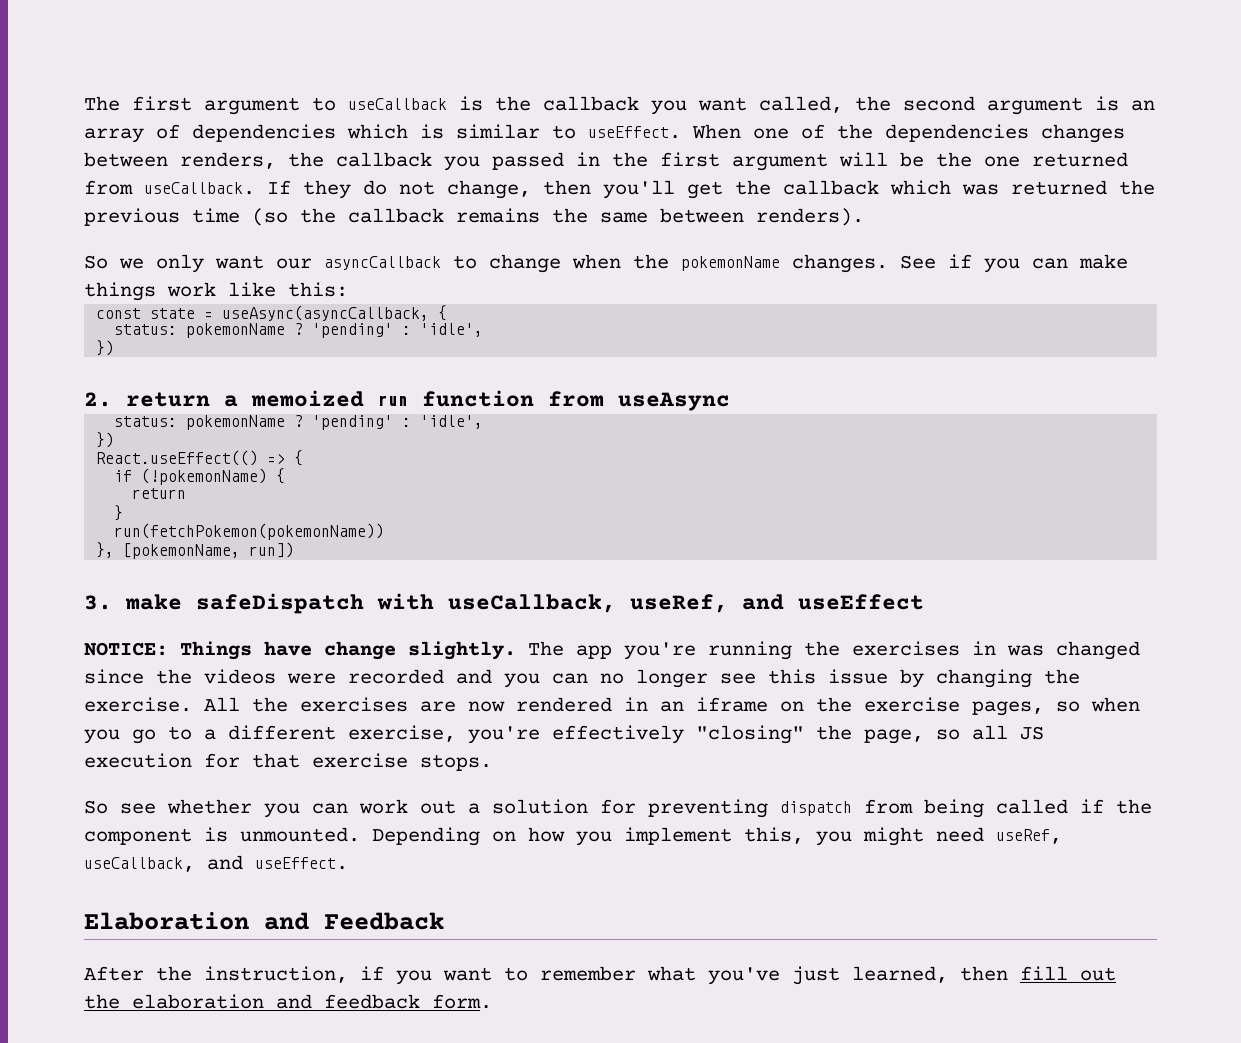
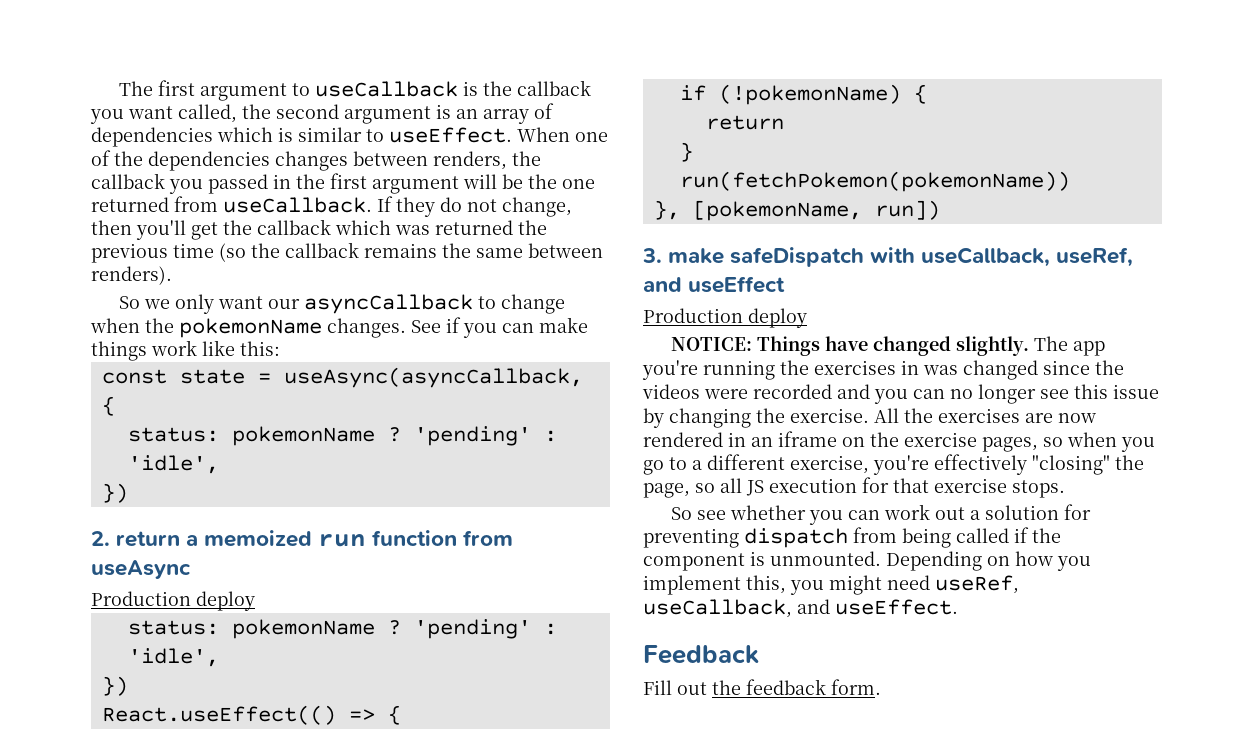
(730, 401) none -> [91,591,255,611] // Production deploy
(924, 602) none -> [643,308,807,328] // Production deploy
[324,641,396,660] change -> [872,336,951,356] changed
[84,912,309,930] Elaboration and -> (958, 607) none
[84,966,1116,985] [84,994,312,1009] After the instruction, if you want to remember what you've just learned, then fill out the elaboration and -> [643,680,741,695] Fill out the

